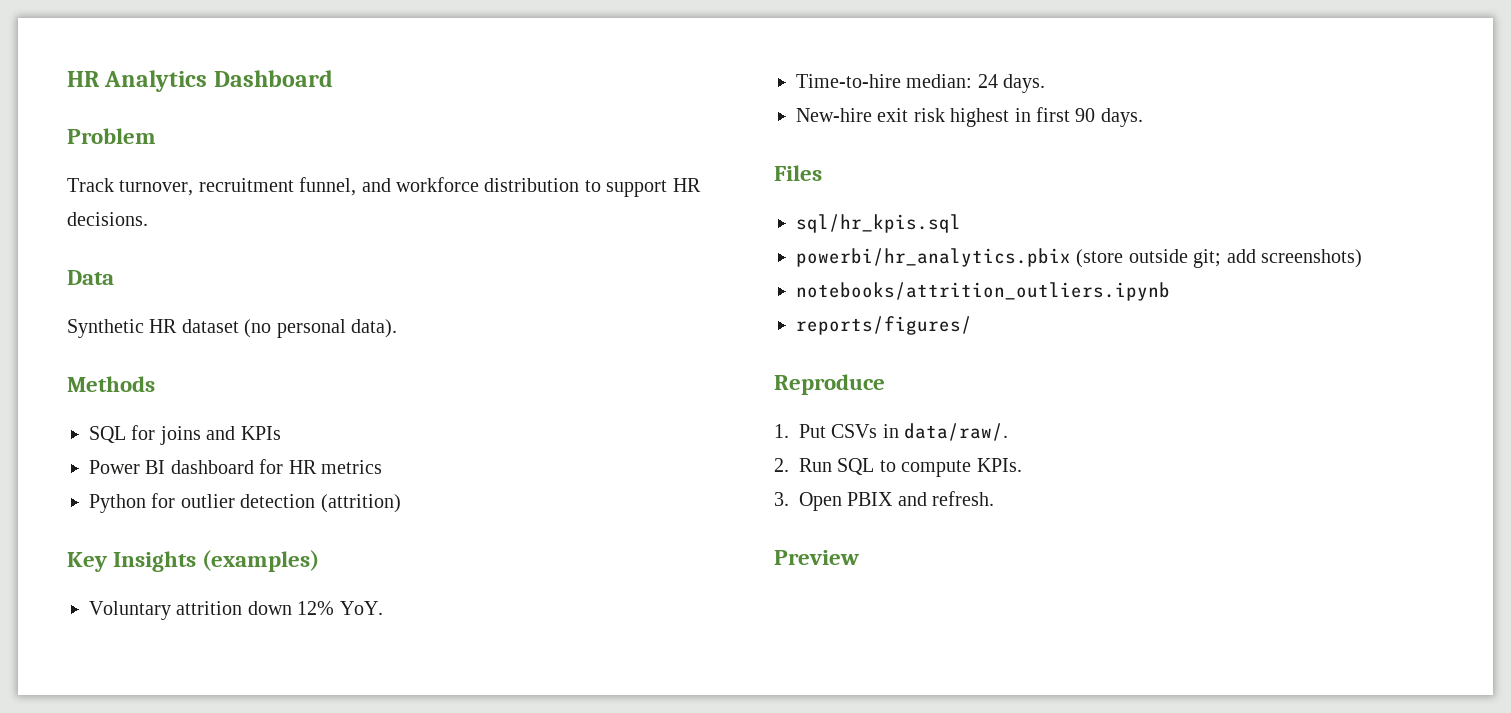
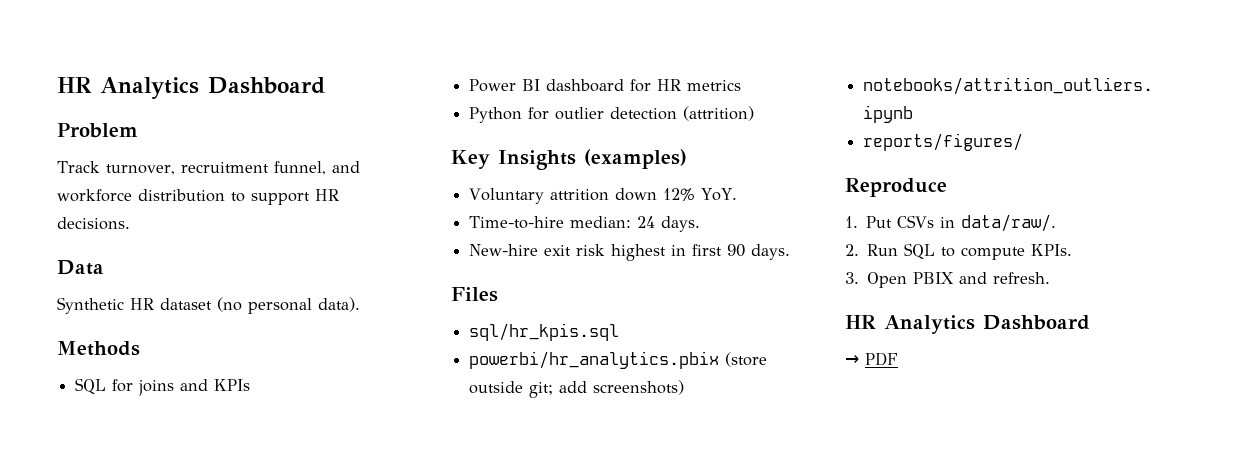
[774,550,859,565] Preview -> [845,315,1090,334] [845,352,898,366] HR Analytics Dashboard // → PDF

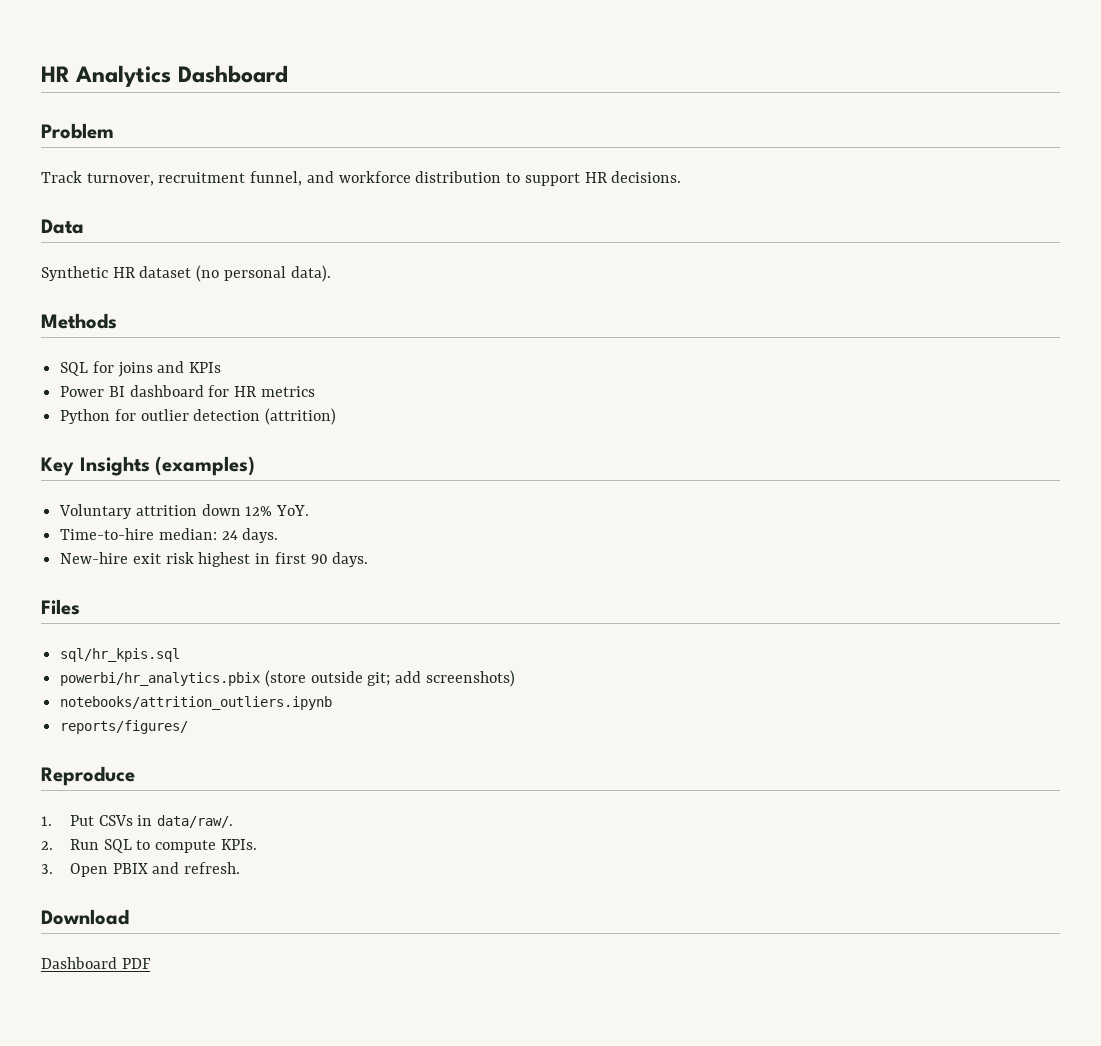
[845,315,1090,334] [845,355,859,365] HR Analytics Dashboard // → -> [41,909,129,925] [41,957,117,969] Download // Dashboard

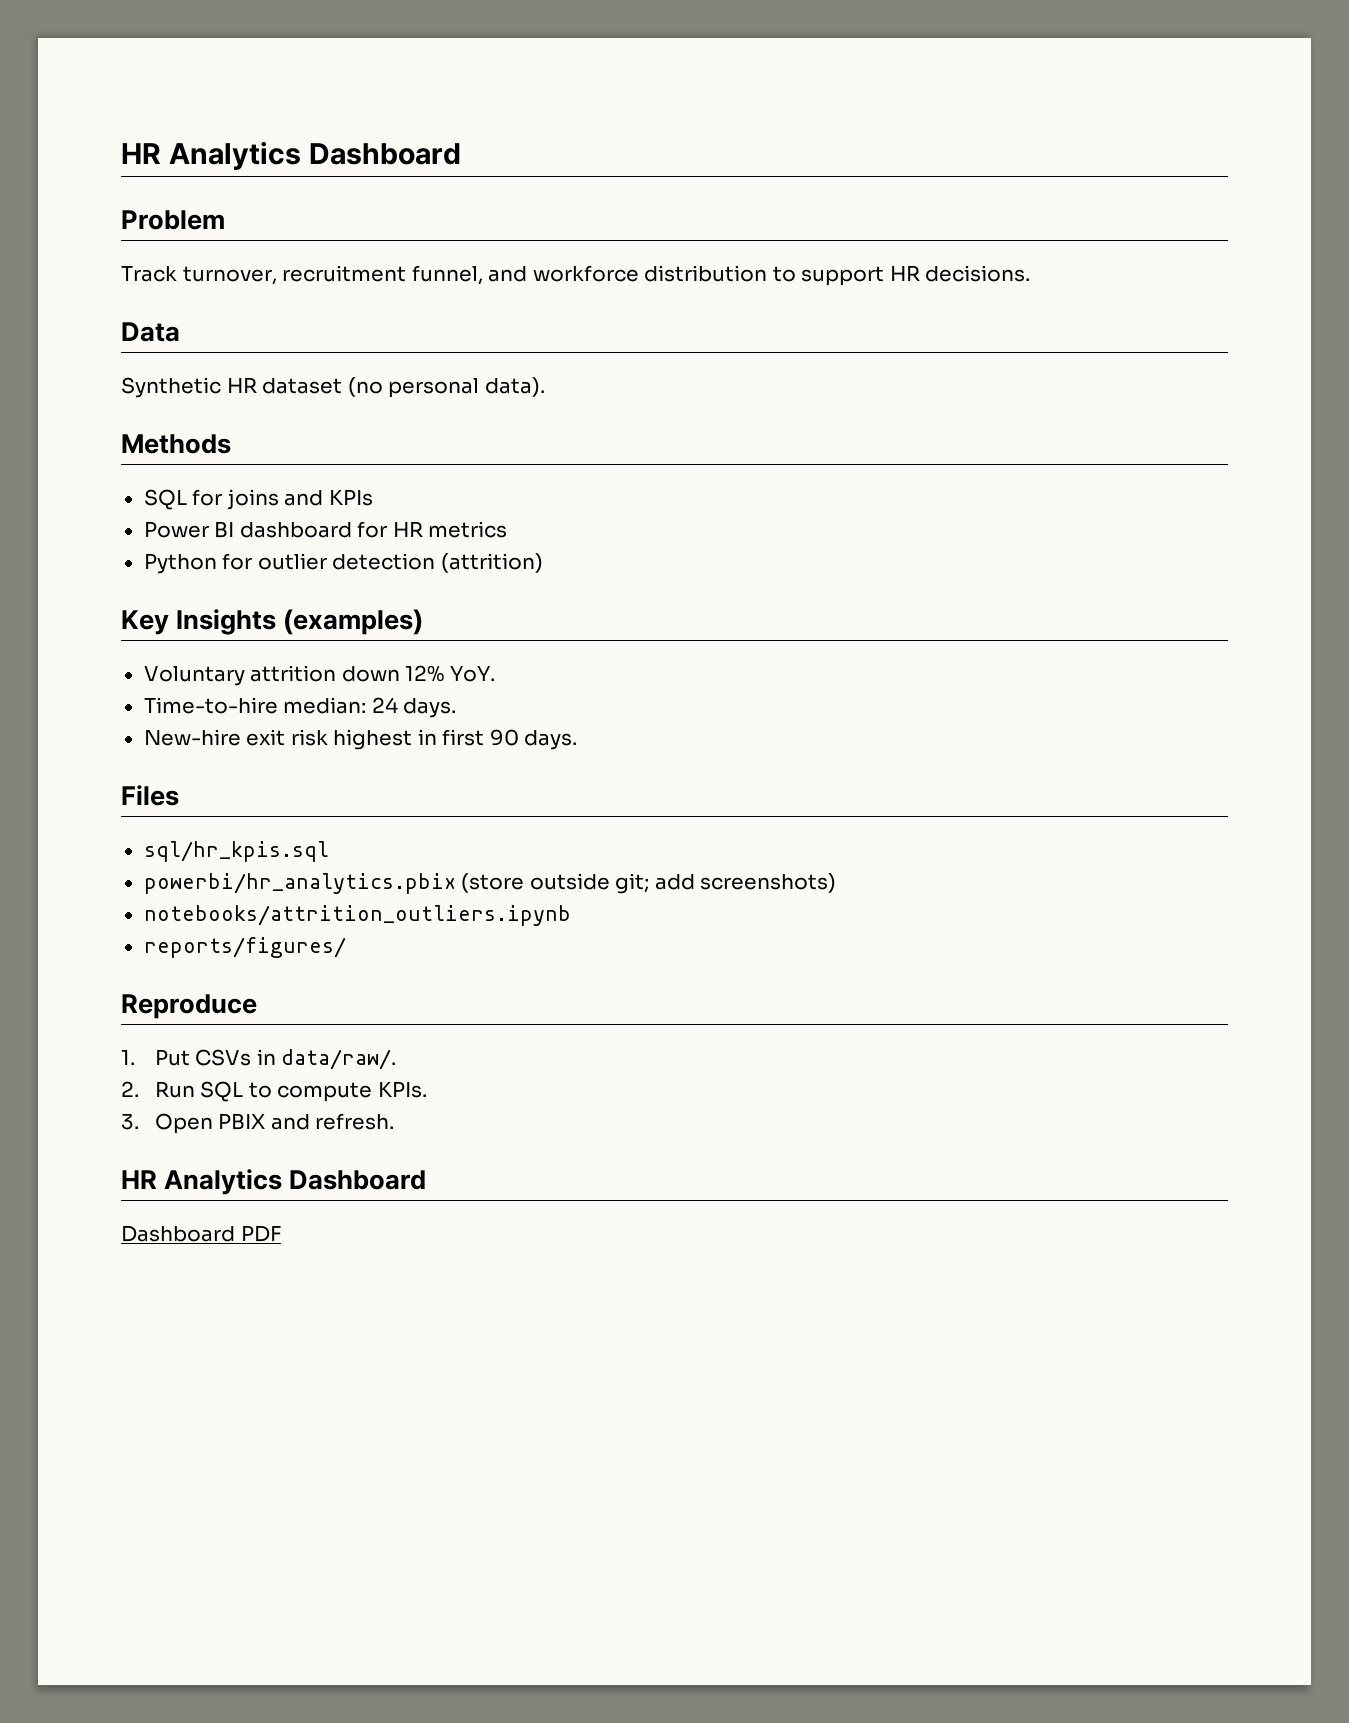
[41,909,129,925] Download -> [121,1169,427,1195] HR Analytics Dashboard

